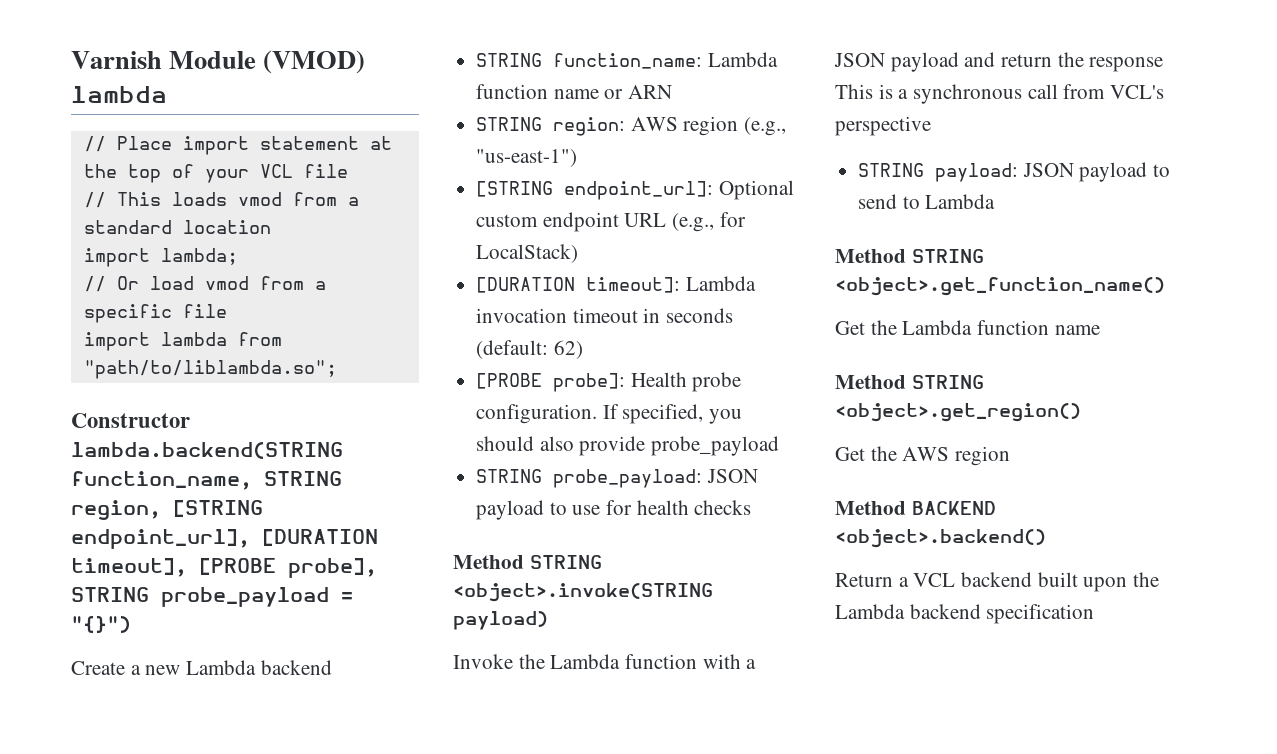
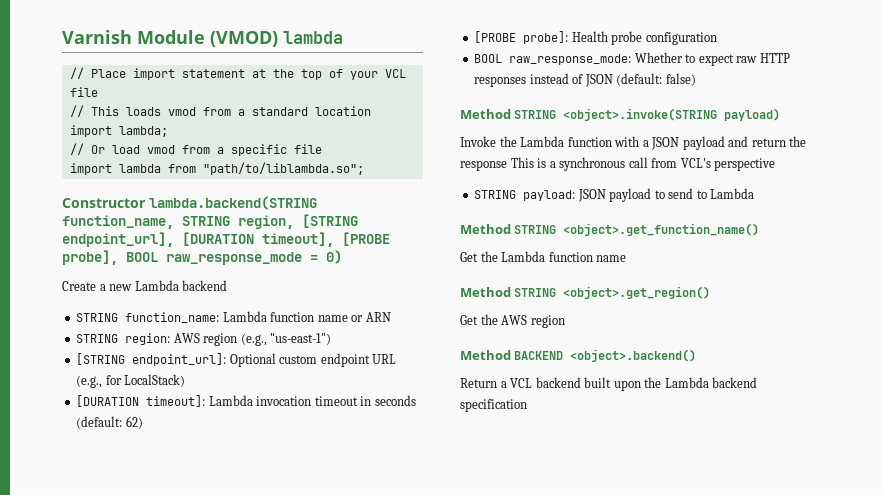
[71,587,353,607] [71,616,131,633] STRING probe_payload = "{}") -> [126,250,342,265] BOOL raw_response_mode = 0)
[476,404,743,424] [476,436,780,456] [476,469,758,488] [476,500,752,520] configuration. If specified, you should also provide probe_payload // STRING probe_payload: JSON payload to use for health checks -> [645,32,717,45] [474,52,790,66] [474,73,696,87] configuration // BOOL raw_response_mode: Whether to expect raw HTTP responses instead of JSON (default: false)

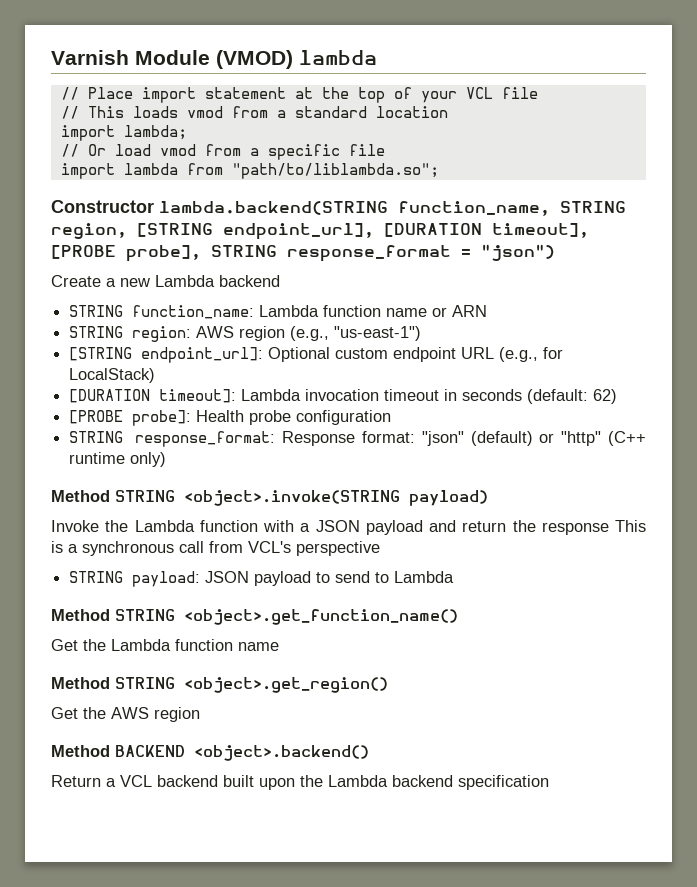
[126,250,342,265] BOOL raw_response_mode = 0) -> [211,244,555,262] STRING response_format = "json")
[474,52,790,66] [474,73,696,87] BOOL raw_response_mode: Whether to expect raw HTTP responses instead of JSON (default: false) -> [69,431,647,447] [69,452,167,467] STRING response_format: Response format: "json" (default) or "http" (C++ runtime only)

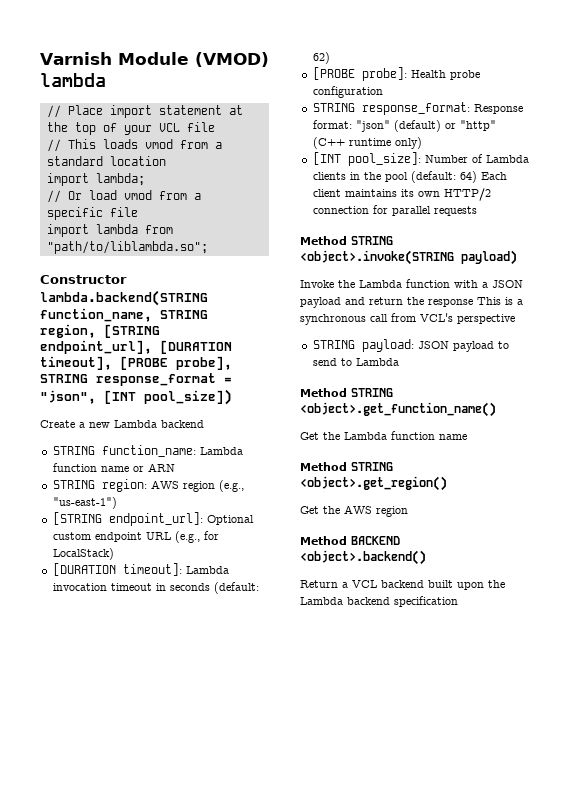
[481,244,555,261] "json") -> [40,389,232,405] "json", [INT pool_size])
(167, 459) none -> [312,152,529,166] [312,171,507,183] [312,188,491,201] [312,205,477,216] // [INT pool_size]: Number of Lambda clients in the pool (default: 64) Each client maintains its own HTTP/2 connection for parallel requests

